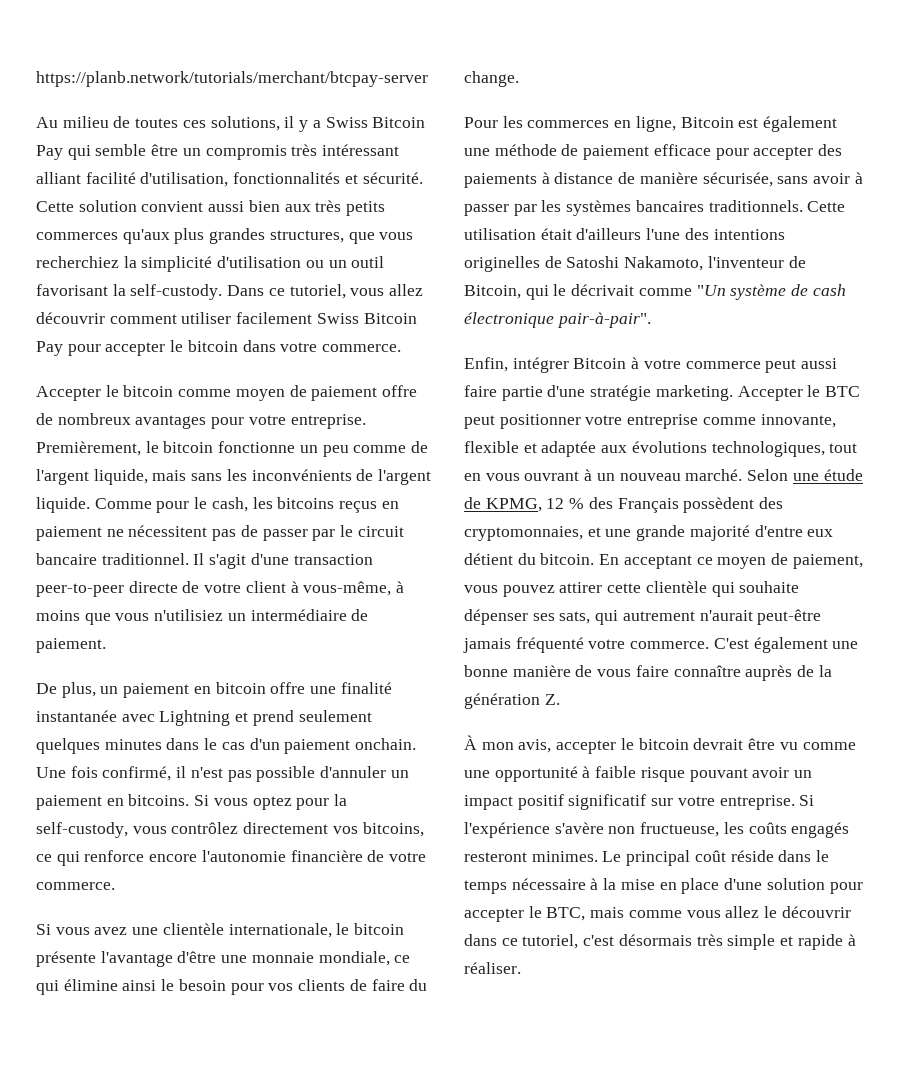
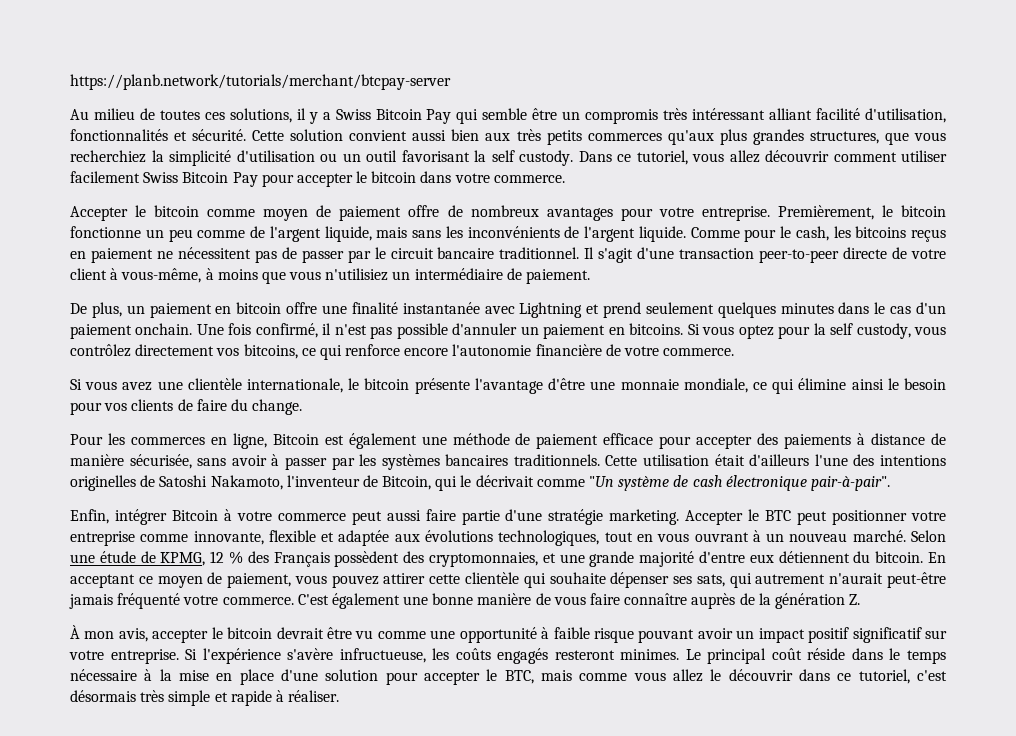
[130,284,223,300] self-custody. -> [491,150,573,166] self custody.
[36,822,128,838] self-custody, -> [830,323,911,339] self custody,
[464,553,513,565] détient -> [778,551,850,563] détiennent
[608,822,720,837] non fructueuse, -> [339,648,426,663] infructueuse,

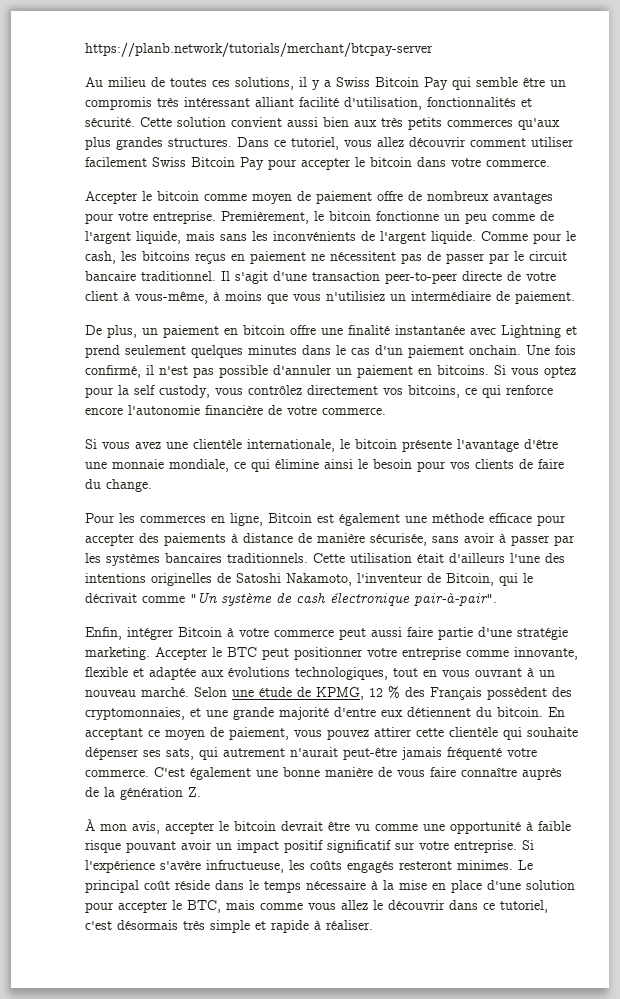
[809,131,946,145] [70,150,573,166] structures, que vous recherchiez la simplicité d'utilisation ou un outil favorisant la self custody. -> [168,138,232,147] structures.
[515,433,599,449] de paiement -> (484, 518) none

